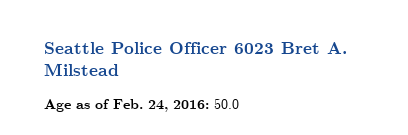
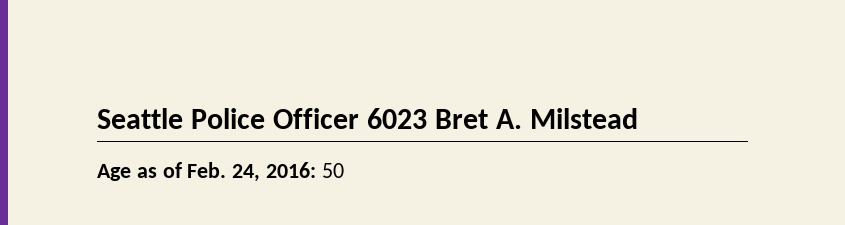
[214,98,239,109] 50.0 -> [321,163,344,178] 50

